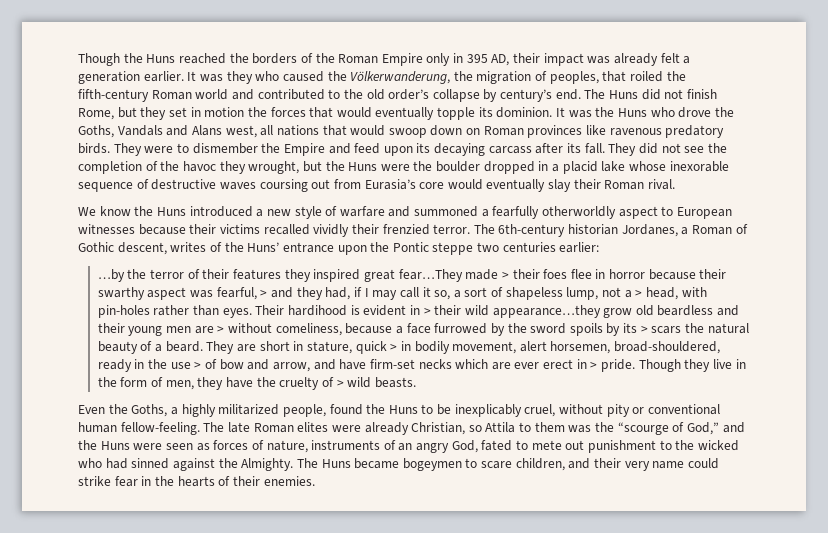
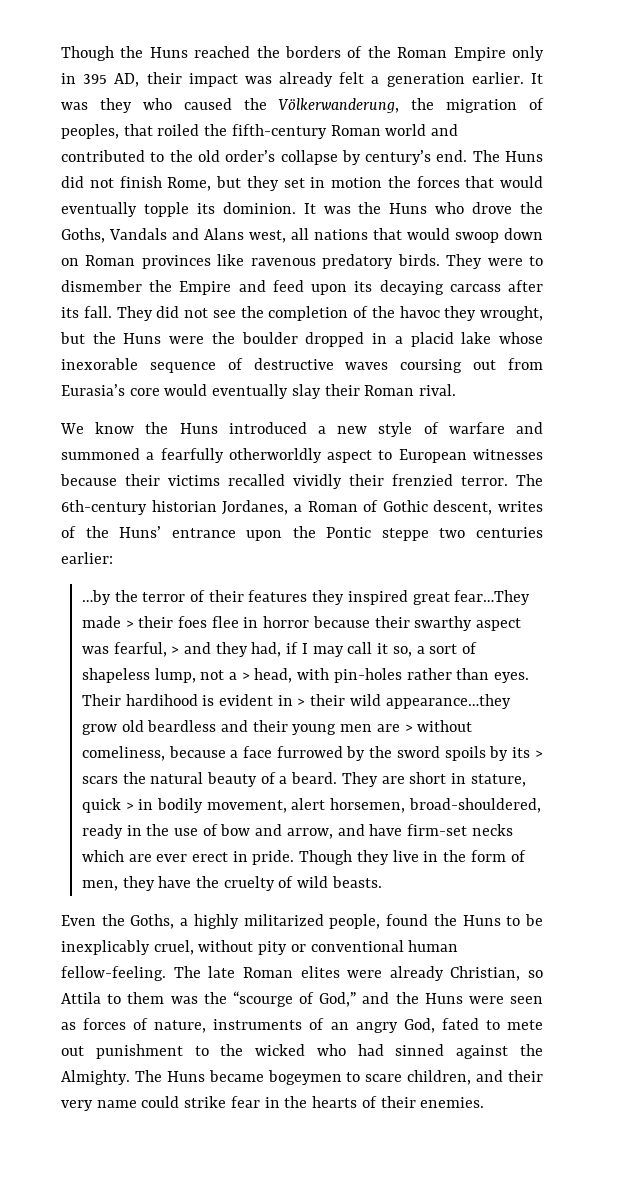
[194,362,202,369] > -> (198, 832) none
[590,362,598,369] > -> (248, 856) none
[336,380,344,387] > -> (294, 882) none

